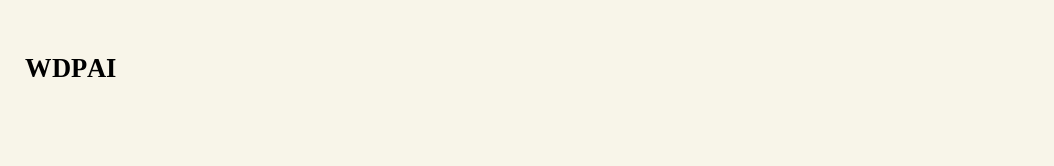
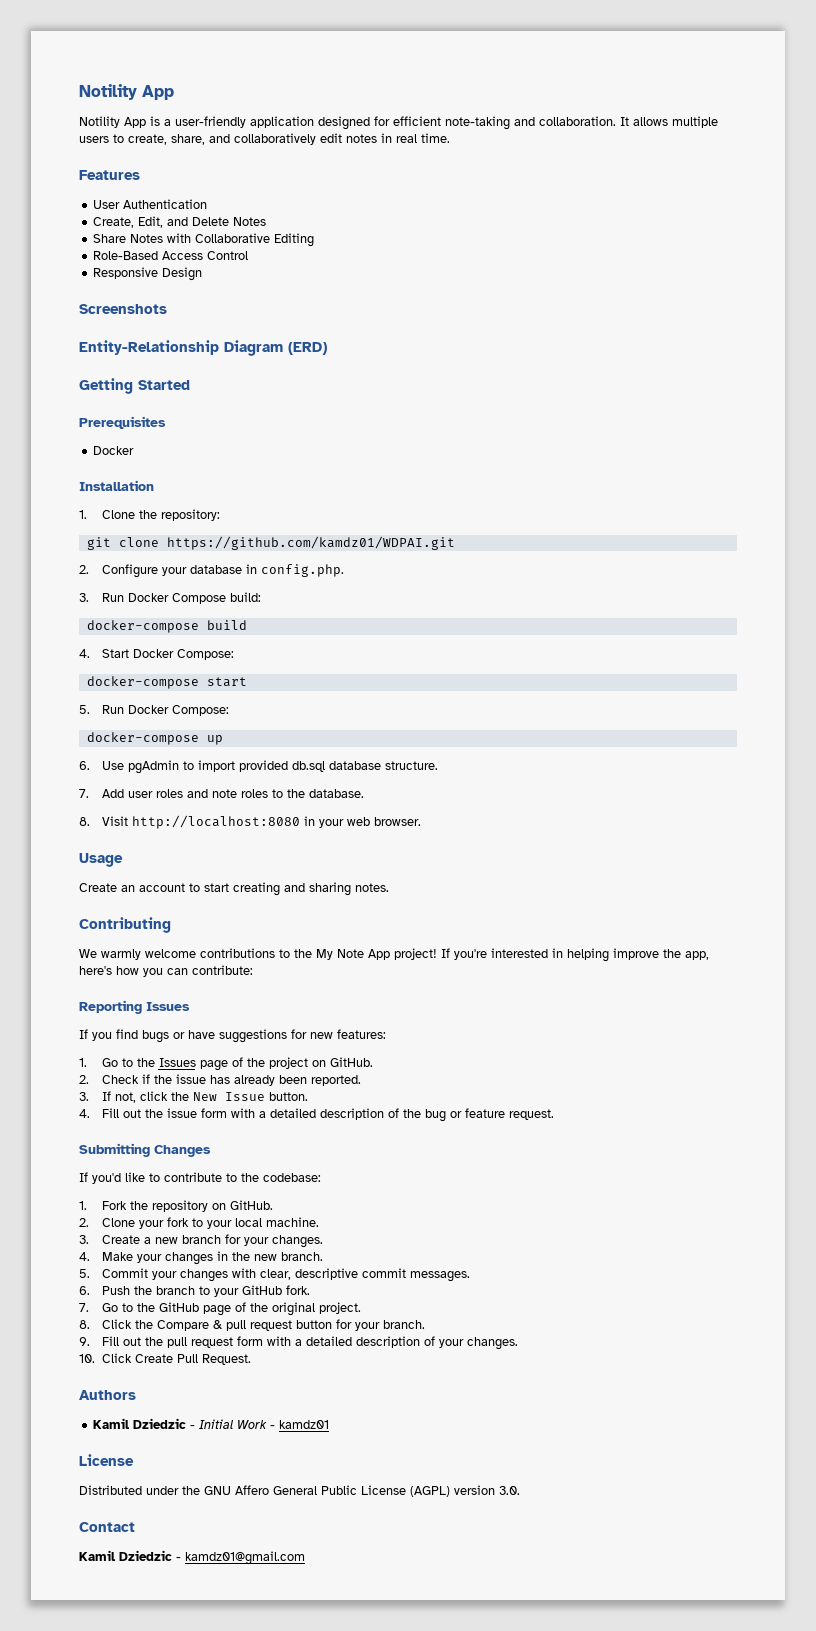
[25,59,116,77] WDPAI -> [79,84,174,100] [79,116,718,130] [79,133,450,145] [79,170,140,180] [93,199,208,209] [93,216,267,228] [93,233,315,247] [93,251,249,260] [93,267,203,281] [79,304,167,314] [79,340,327,356] [79,378,190,394] [79,416,166,429] [93,446,135,455] [79,480,154,491] [79,509,220,521] [86,536,455,550] [79,564,344,578] [79,592,261,604] [86,620,247,633] [79,649,234,660] [86,676,247,689] [79,705,229,716] [86,732,223,745] [79,760,438,774] [79,789,364,798] [79,815,421,829] [79,853,123,867] [79,882,389,896] [79,917,171,933] [79,948,709,962] [79,965,253,977] [79,1000,190,1014] [79,1029,386,1043] [79,1057,373,1071] [79,1074,361,1086] [79,1091,308,1103] [79,1108,554,1122] [79,1143,211,1157] [79,1172,321,1184] [79,1200,273,1212] [79,1217,319,1229] [79,1234,323,1248] [79,1251,323,1265] [79,1268,470,1282] [79,1285,310,1297] [79,1302,361,1316] [79,1319,425,1331] [79,1336,518,1350] [79,1353,251,1365] [79,1390,136,1400] [93,1418,330,1429] [79,1454,134,1466] [79,1485,520,1497] [79,1522,135,1532] [79,1550,305,1565] Notility App // Notility App is a user-friendly application designed for efficient note-taking and collaboration. It allows multiple users to create, share, and collaboratively edit notes in real time. // Features // User Authentication // Create, Edit, and Delete Notes // Share Notes with Collaborative Editing // Role-Based Access Control // Responsive Design // Screenshots // Entity-Relationship Diagram (ERD) // Getting Started // Prerequisites // Docker // Installation // 1. Clone the repository: // git clone https://github.com/kamdz01/WDPAI.git // 2. Configure your database in config.php. // 3. Run Docker Compose build: // docker-compose build // 4. Start Docker Compose: // docker-compose start // 5. Run Docker Compose: // docker-compose up // 6. Use pgAdmin to import provided db.sql database structure. // 7. Add user roles and note roles to the database. // 8. Visit http://localhost:8080 in your web browser. // Usage // Create an account to start creating and sharing notes. // Contributing // We warmly welcome contributions to the My Note App project! If you're interested in helping improve the app, here's how you can contribute: // Reporting Issues // If you find bugs or have suggestions for new features: // 1. Go to the Issues page of the project on GitHub. // 2. Check if the issue has already been reported. // 3. If not, click the New Issue button. // 4. Fill out the issue form with a detailed description of the bug or feature request. // Submitting Changes // If you'd like to contribute to the codebase: // 1. Fork the repository on GitHub. // 2. Clone your fork to your local machine. // 3. Create a new branch for your changes. // 4. Make your changes in the new branch. // 5. Commit your changes with clear, descriptive commit messages. // 6. Push the branch to your GitHub fork. // 7. Go to the GitHub page of the original project. // 8. Click the Compare & pull request button for your branch. // 9. Fill out the pull request form with a detailed description of your changes. // 10. Click Create Pull Request. // Authors // Kamil Dziedzic - Initial Work - kamdz01 // License // Distributed under the GNU Affero General Public License (AGPL) version 3.0. // Contact // Kamil Dziedzic - kamdz01@gmail.com

